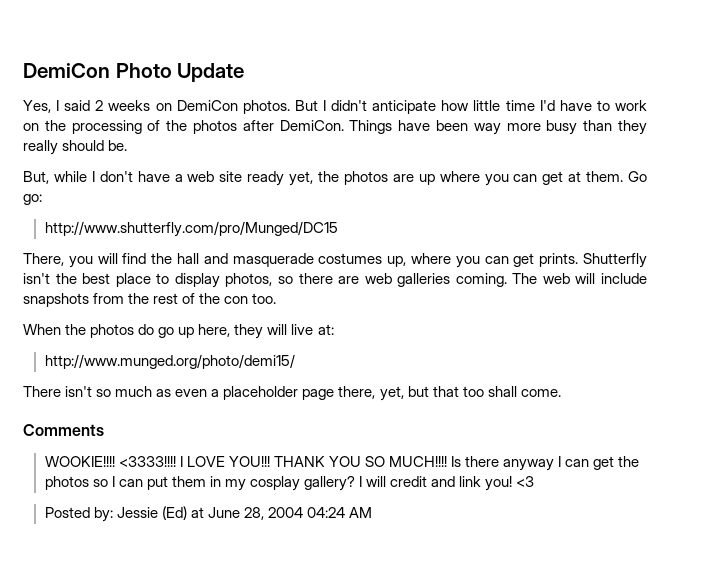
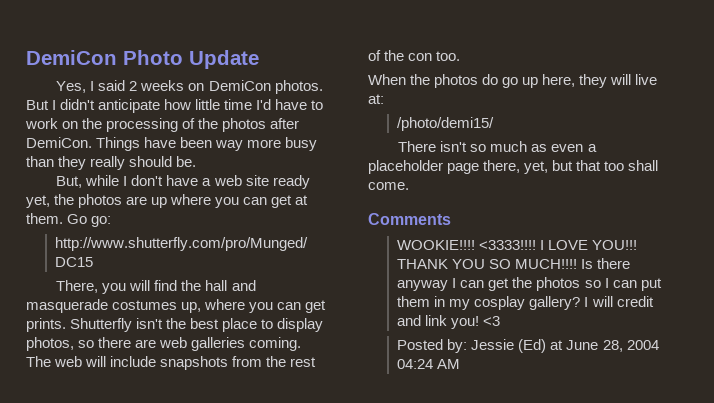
[44,354,295,369] http://www.munged.org/photo/demi15/ -> [397,117,495,131] /photo/demi15/

